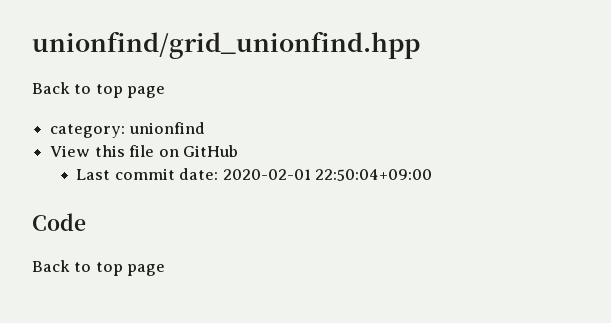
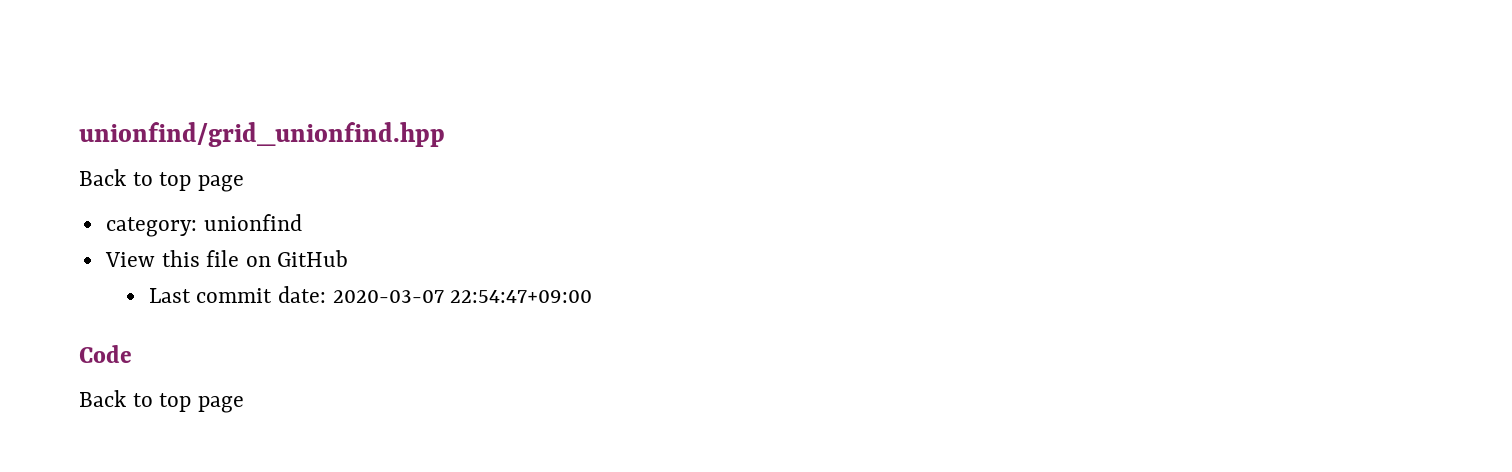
[222,169,433,181] 2020-02-01 22:50:04+09:00 -> [332,290,593,303] 2020-03-07 22:54:47+09:00

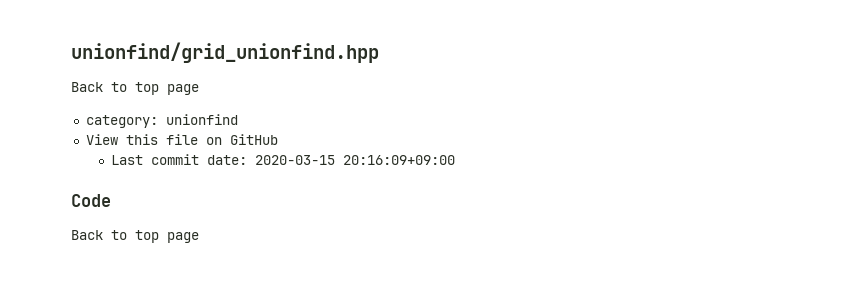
[332,290,593,303] 2020-03-07 22:54:47+09:00 -> [255,155,456,165] 2020-03-15 20:16:09+09:00

